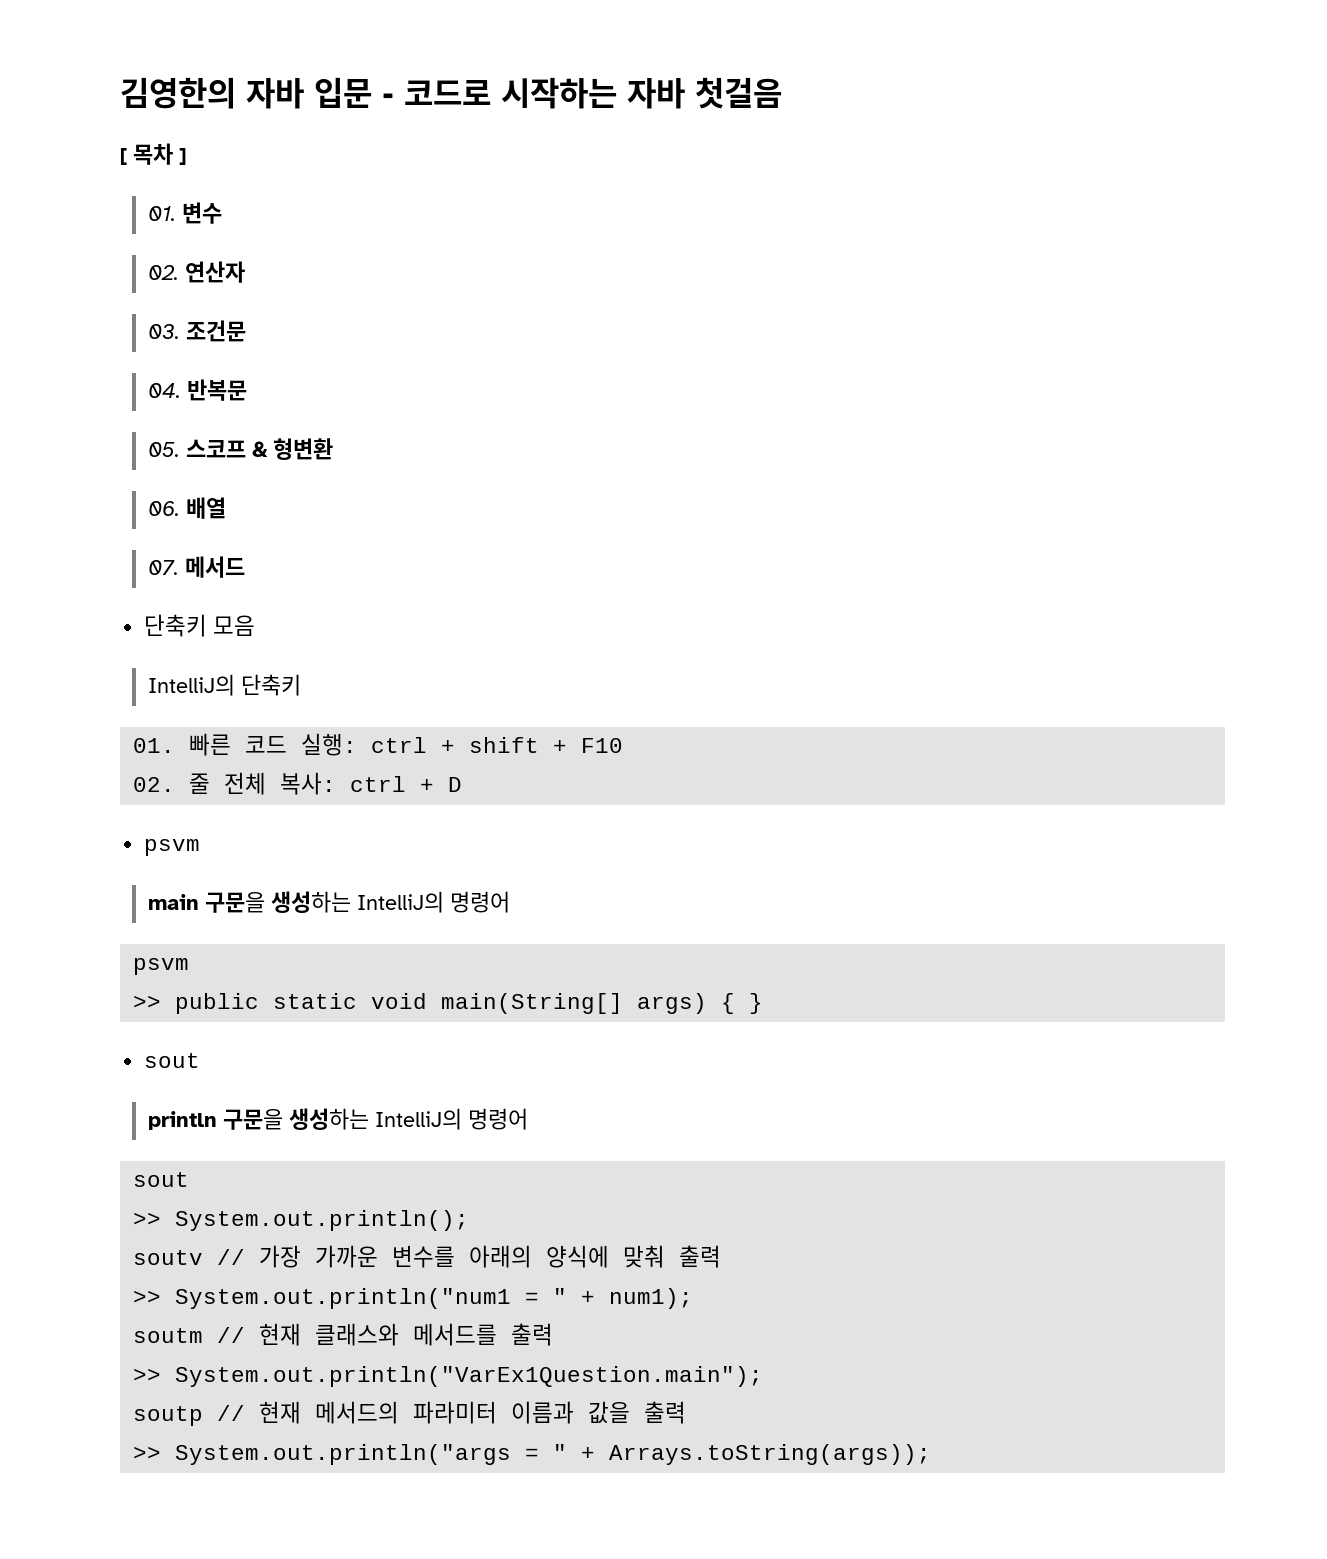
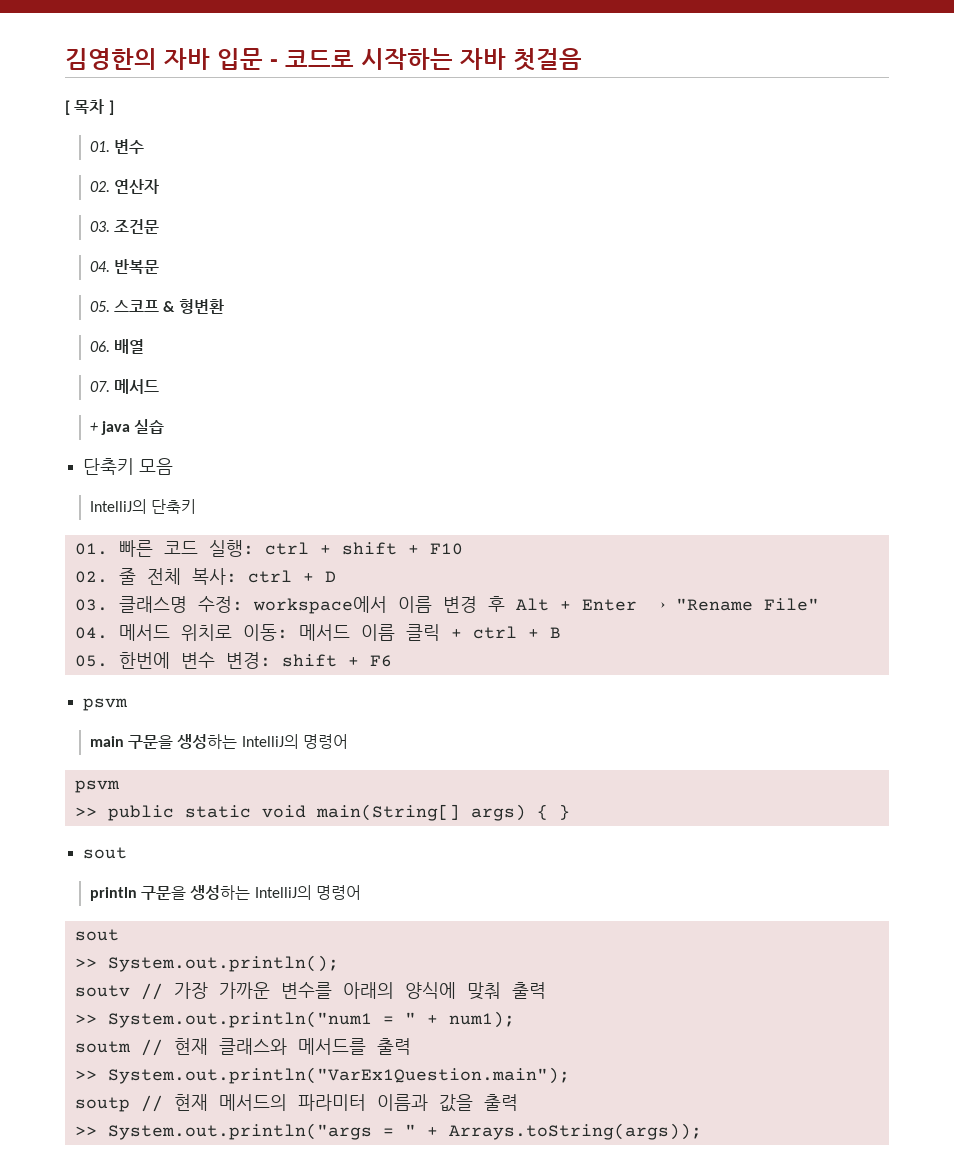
(245, 567) none -> [89,419,165,435] // + java 실습
(463, 784) none -> [74,596,819,614] [74,624,561,641] [74,652,392,669] // 03. 클래스명 수정: workspace에서 이름 변경 후 Alt + Enter → "Rename File" // 04. 메서드 위치로 이동: 메서드 이름 클릭 + ctrl + B // 05. 한번에 변수 변경: shift + F6

